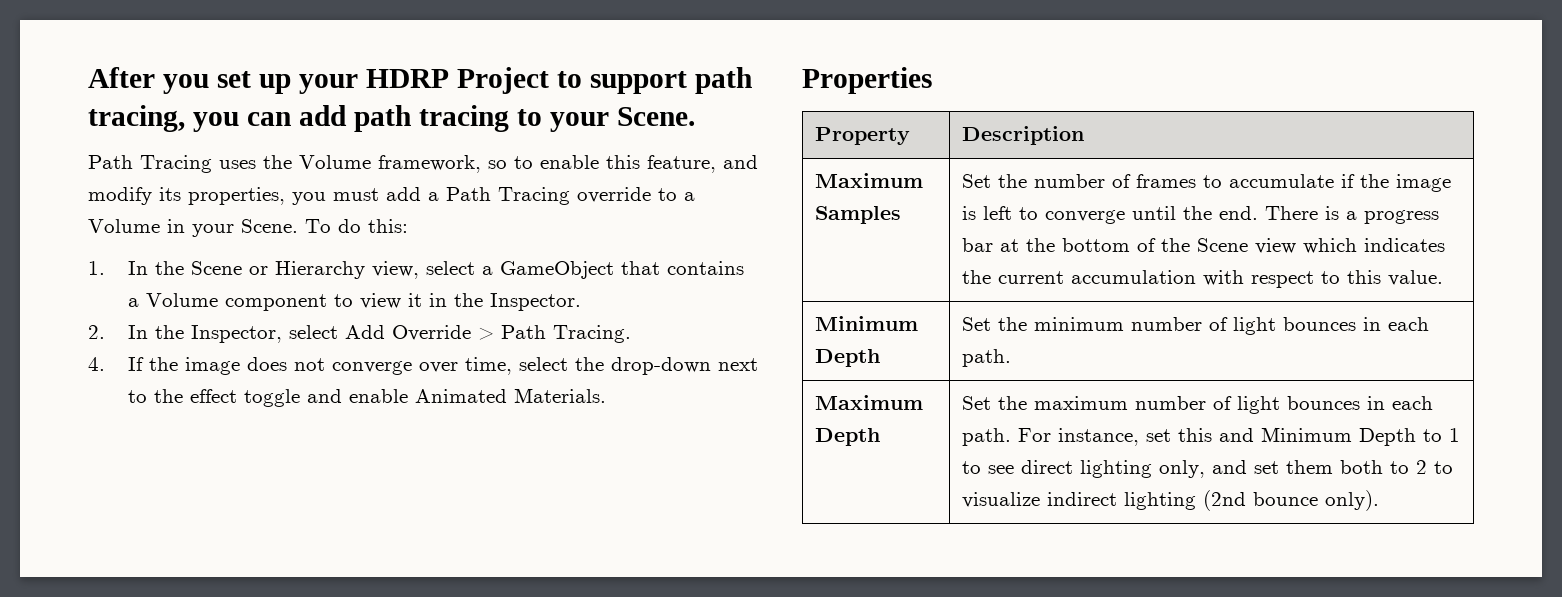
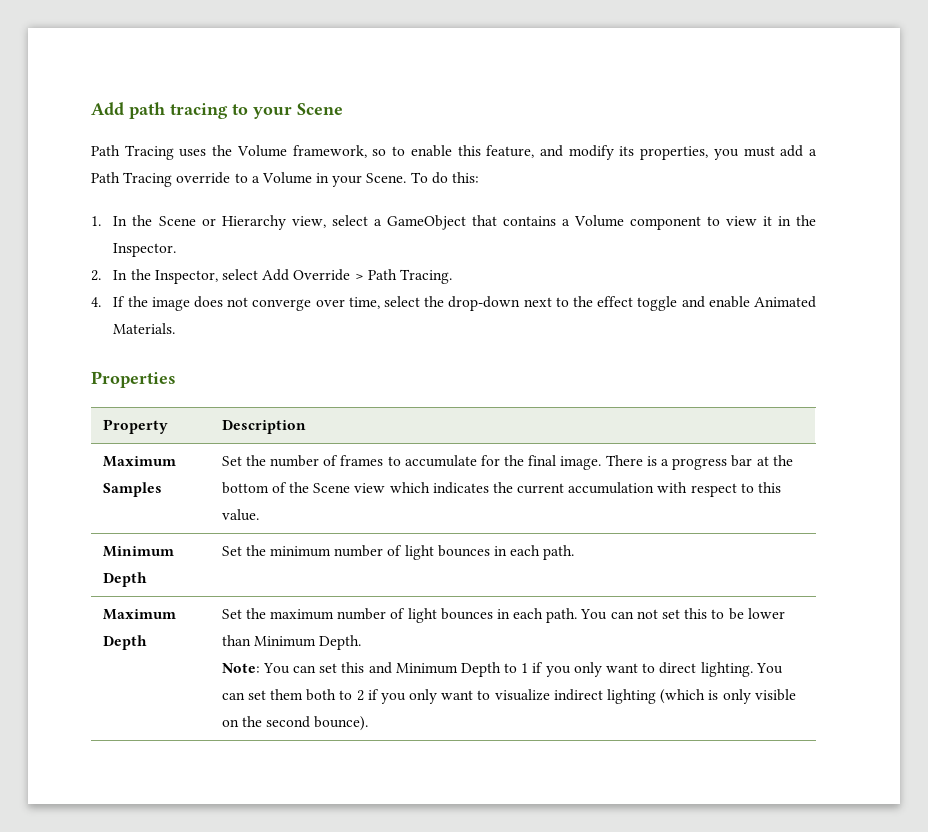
[88,67,752,94] [88,105,347,132] After you set up your HDRP Project to support path tracing, you can add -> [91,102,124,115] Add
[616,107,695,126] Scene. -> [297,103,343,115] Scene
[1340,174,1451,192] [961,206,1258,224] if the image is left to converge until the end. -> [480,455,602,470] for the final image.
[1017,428,1139,446] For instance, -> [580,608,785,620] [221,635,361,650] [221,663,316,674] You can not set this to be lower than Minimum Depth. // Note: You can
[961,460,1247,478] to see direct lighting only, and -> [532,662,783,677] [221,692,245,700] if you only want to direct lighting. You can
[1433,461,1453,474] [961,490,1379,511] to visualize indirect lighting (2nd bounce only). -> [367,689,796,704] [221,716,369,731] if you only want to visualize indirect lighting (which is only visible on the second bounce).

